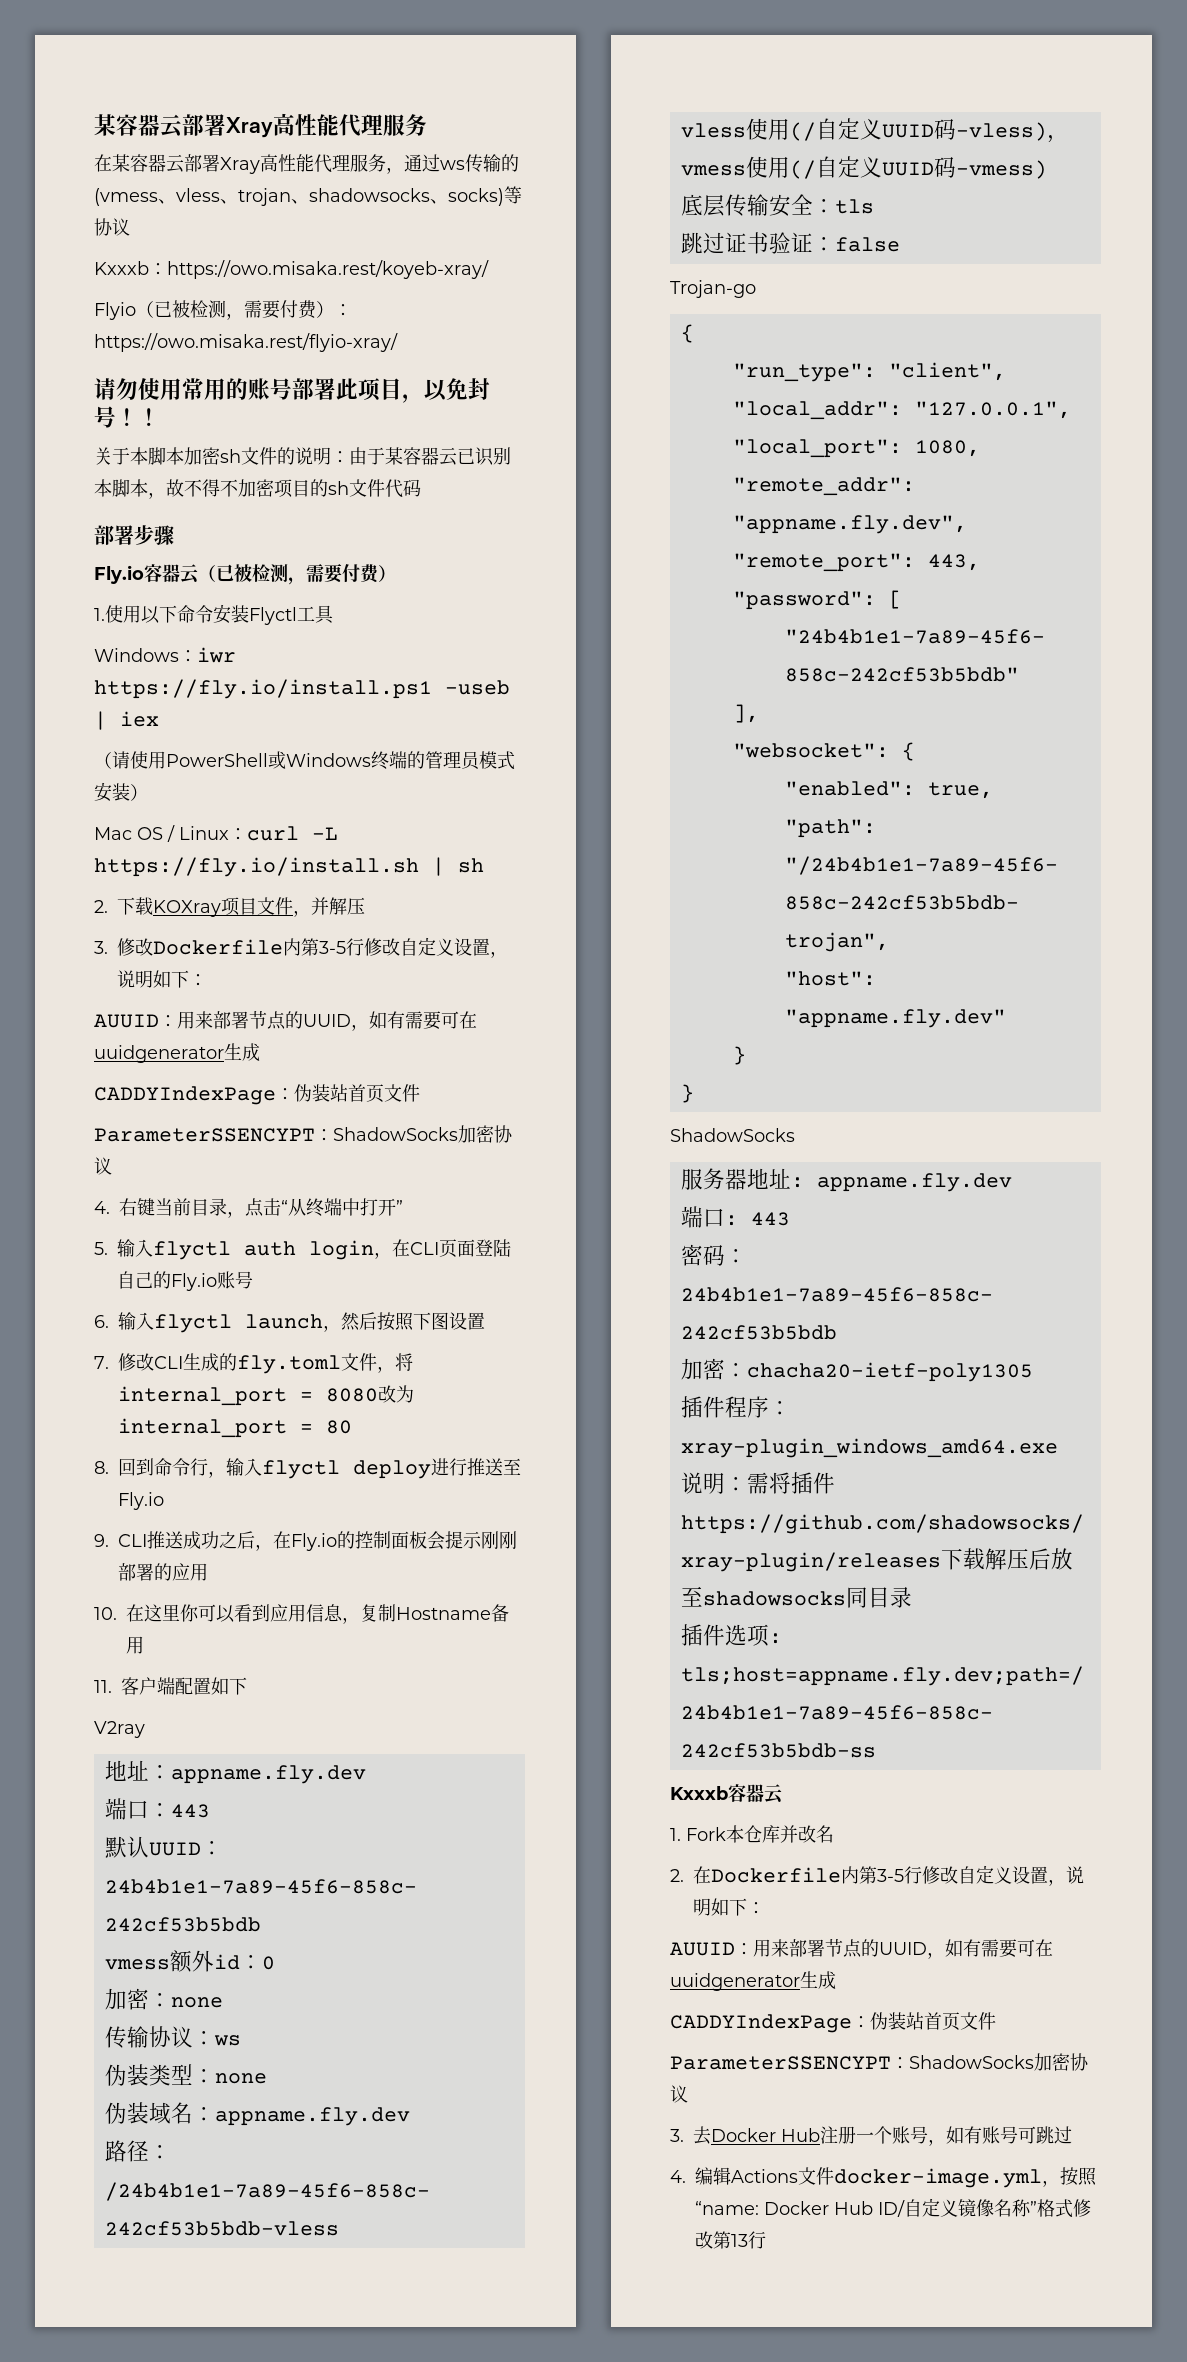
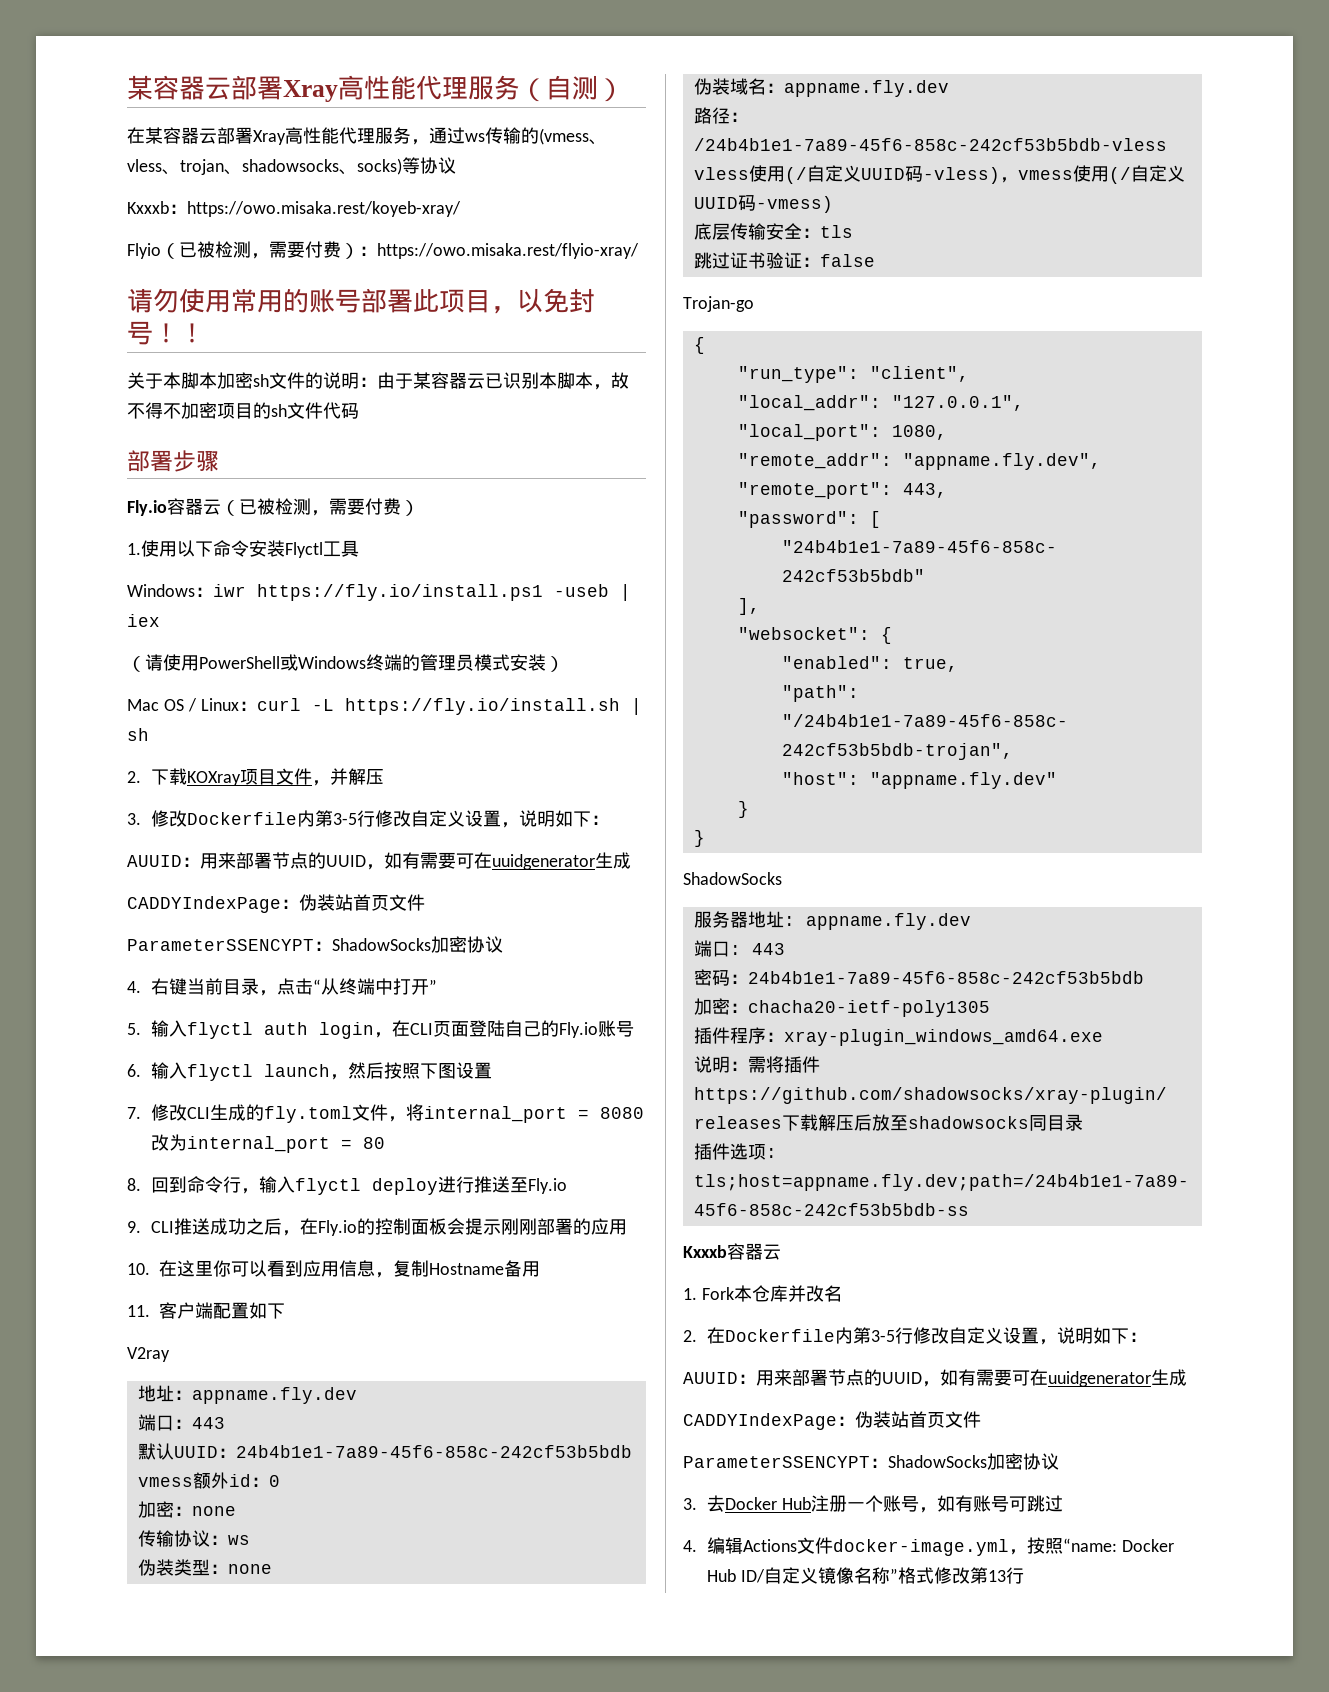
[94,113,427,138] 某容器云部署Xray高性能代理服务 -> [127,75,624,102] 某容器云部署Xray高性能代理服务（自测）

